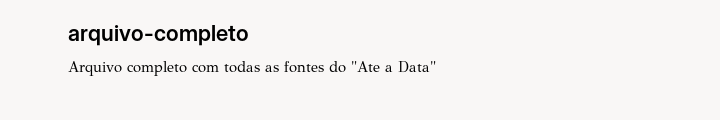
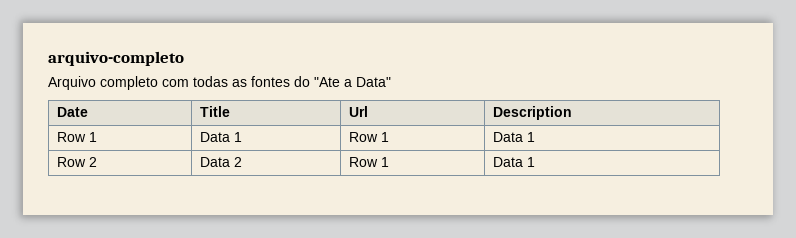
(436, 67) none -> [57,107,89,117] [200,106,231,117] [349,106,369,117] [493,106,573,120] [57,132,98,142] [200,132,243,142] [349,132,390,142] [493,132,536,142] [57,157,98,167] [200,157,243,167] [349,157,390,167] [493,157,536,167] // Date | Title | Url | Description // Row 1 | Data 1 | Row 1 | Data 1 // Row 2 | Data 2 | Row 1 | Data 1

